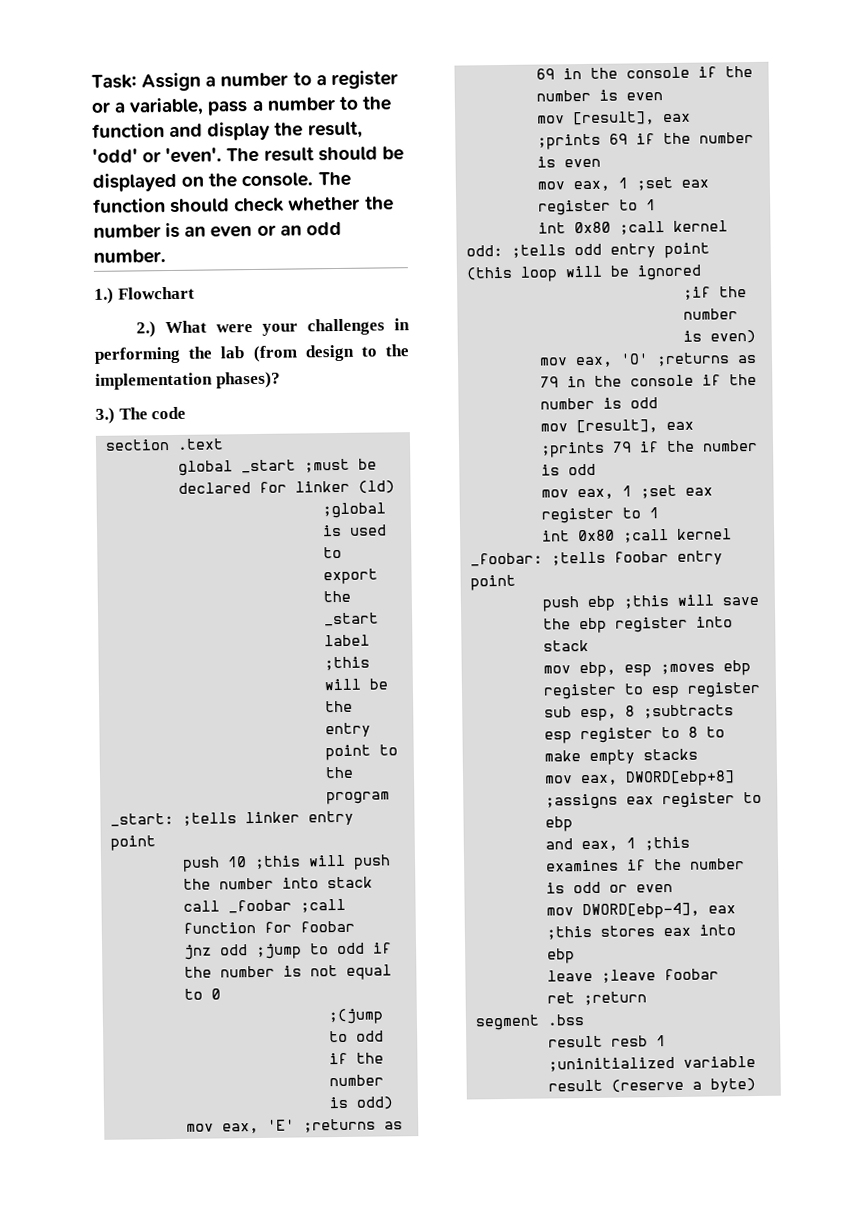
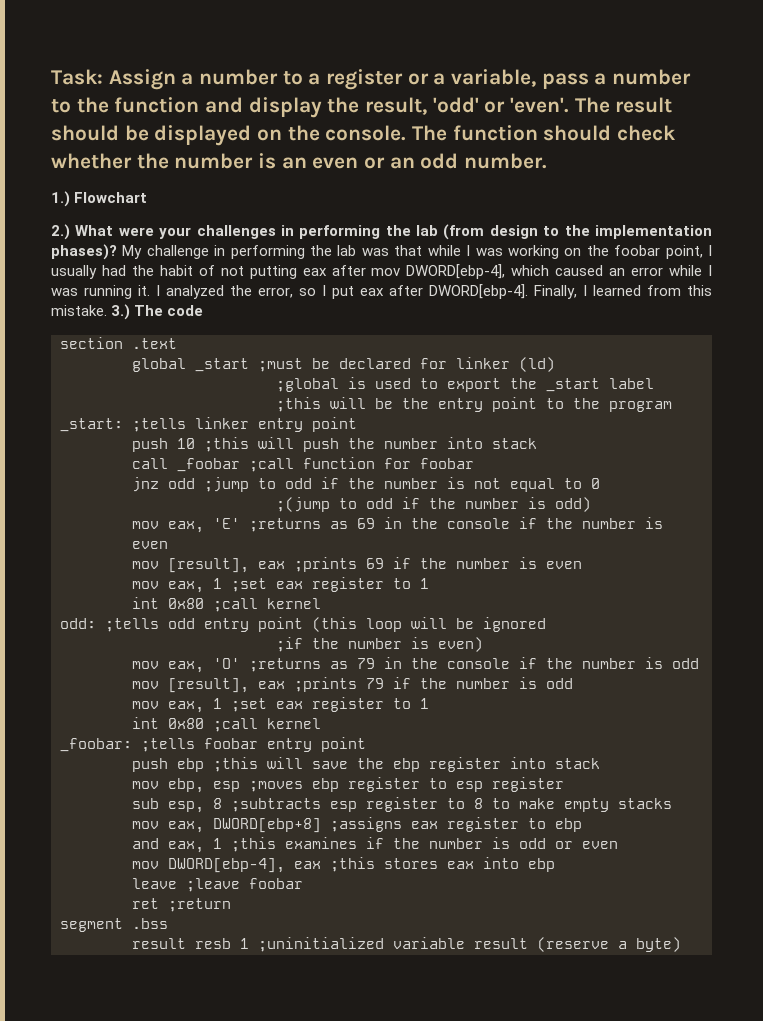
(281, 380) // -> [122,245,712,259] [51,264,712,279] [51,284,712,299] [51,305,107,316] My challenge in performing the lab was that while I was working on the foobar point, I usually had the habit of not putting eax after mov DWORD[ebp-4], which caused an error while I was running it. I analyzed the error, so I put eax after DWORD[ebp-4]. Finally, I learned from this mistake.

